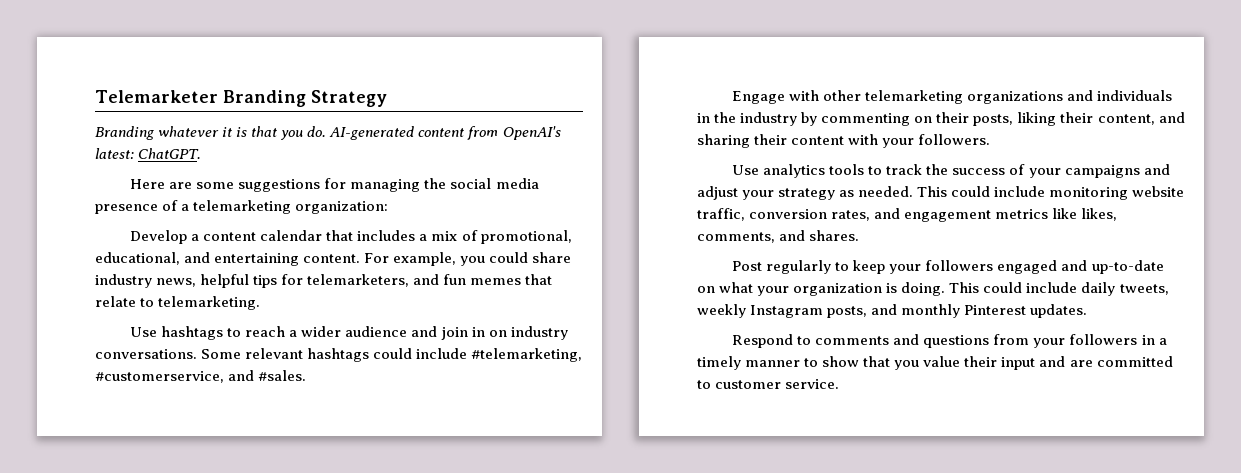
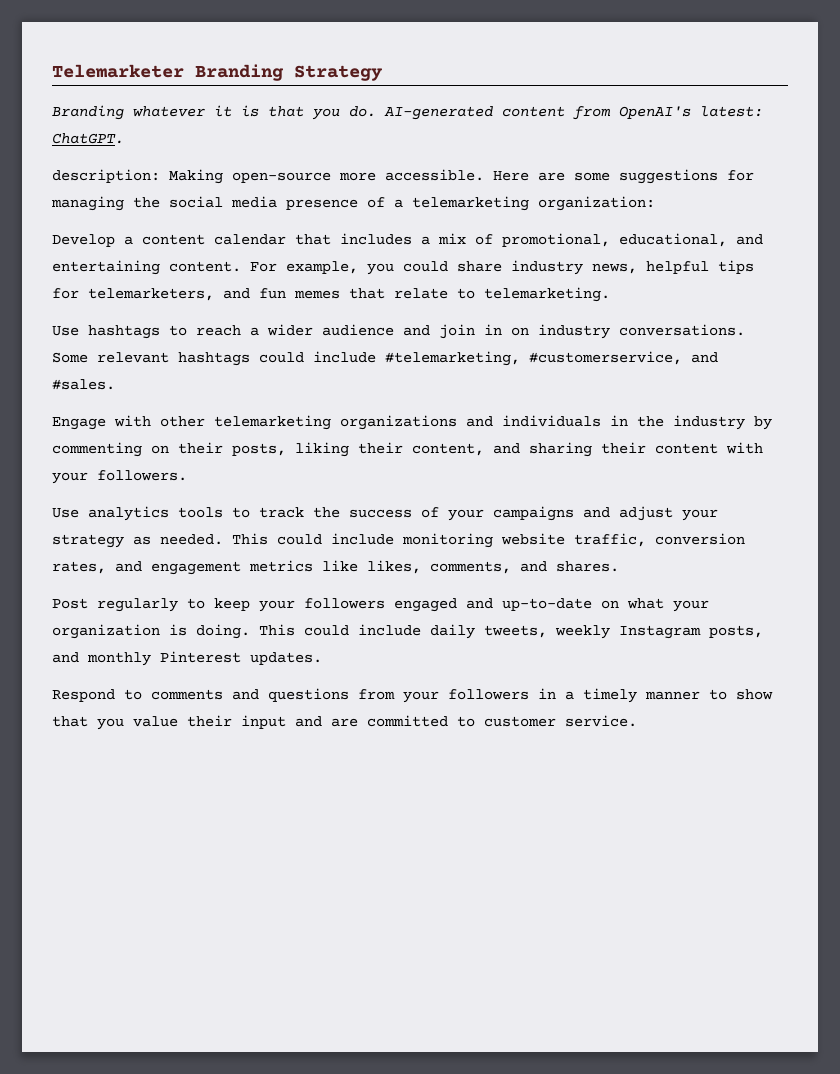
(202, 153) none -> [52,169,484,184] description: Making open-source more accessible.

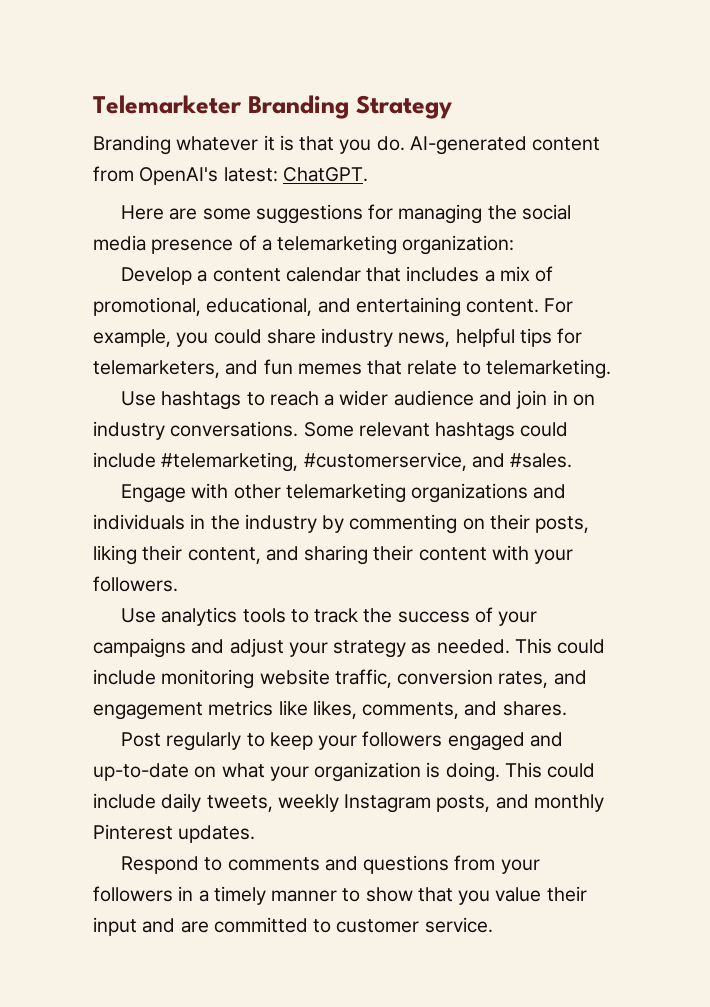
[52,169,484,184] description: Making open-source more accessible. -> (368, 174) none

